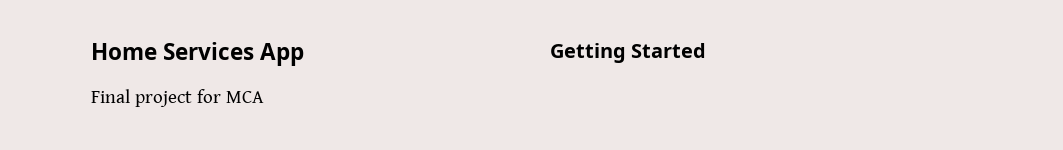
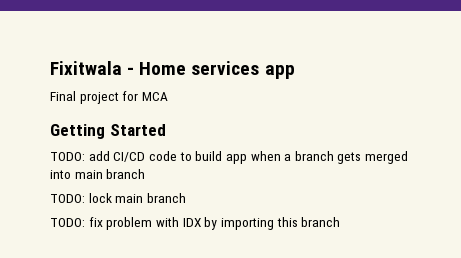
[91,42,305,66] Home Services App -> [50,61,295,79] Fixitwala - Home services app
(707, 50) none -> [50,151,409,164] [50,169,146,179] [50,193,186,203] [50,217,341,230] // TODO: add CI/CD code to build app when a branch gets merged into main branch // TODO: lock main branch // TODO: fix problem with IDX by importing this branch

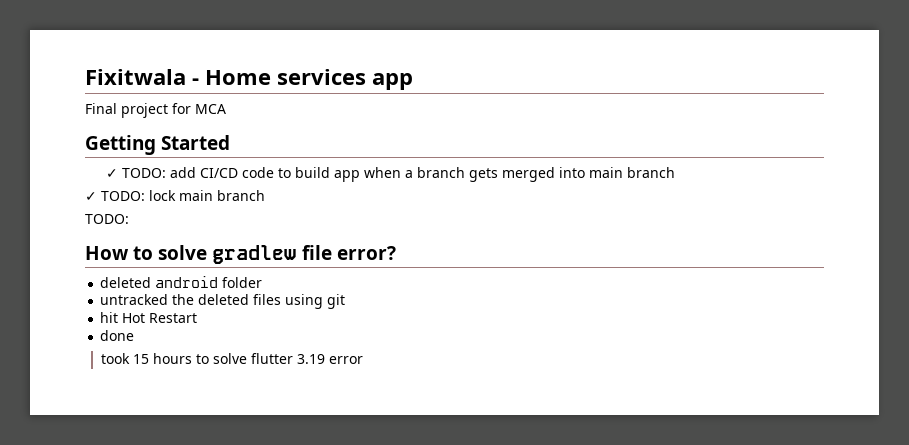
(166, 130) none -> [105,169,118,178] ✓
(146, 174) none -> [85,192,97,201] ✓
[88,217,341,230] fix problem with IDX by importing this branch -> [85,245,396,264] [100,276,263,288] [100,294,346,309] [100,312,198,323] [100,330,135,341] [100,353,363,364] // How to solve gradlew file error? // deleted android folder // untracked the deleted files using git // hit Hot Restart // done // took 15 hours to solve flutter 3.19 error

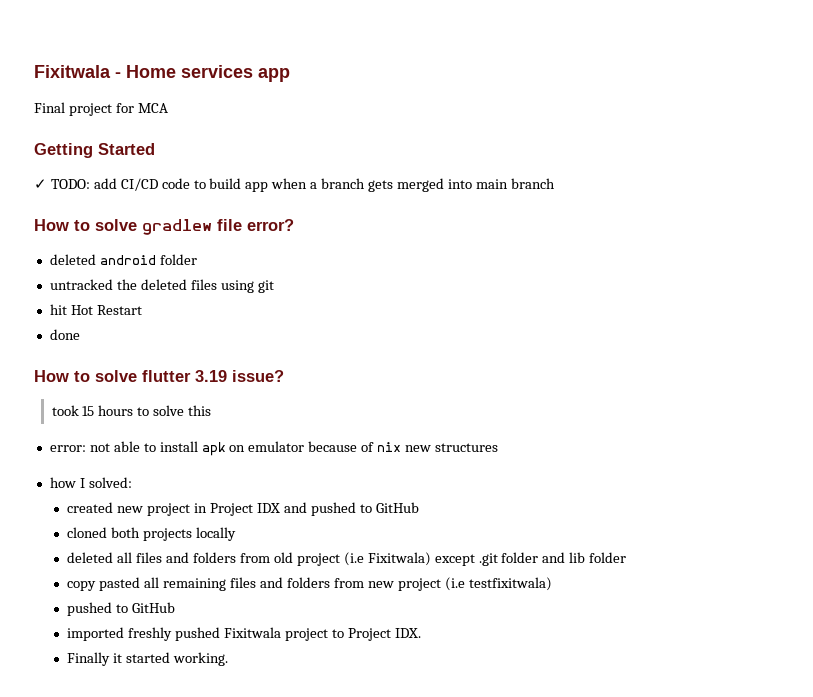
[85,190,265,201] [85,214,129,224] // ✓ TODO: lock main branch // TODO: -> (555, 183) none
(135, 335) none -> [34,370,284,382] // How to solve flutter 3.19 issue?
[250,353,363,364] flutter 3.19 error -> [188,405,212,416] [49,441,498,456] [49,477,132,488] [67,502,419,516] [67,527,237,541] [67,552,627,566] [67,577,552,591] [67,602,176,616] [67,627,421,641] [67,652,229,666] this // error: not able to install apk on emulator because of nix new structures // how I solved: // created new project in Project IDX and pushed to GitHub // cloned both projects locally // deleted all files and folders from old project (i.e Fixitwala) except .git folder and lib folder // copy pasted all remaining files and folders from new project (i.e testfixitwala) // pushed to GitHub // imported freshly pushed Fixitwala project to Project IDX. // Finally it started working.

